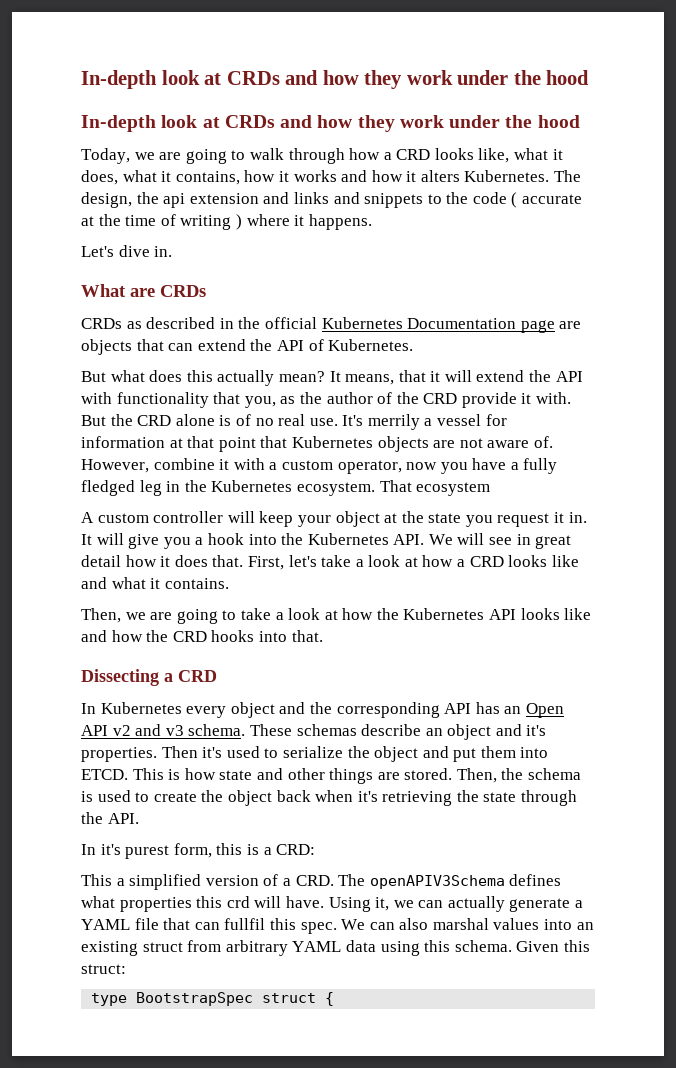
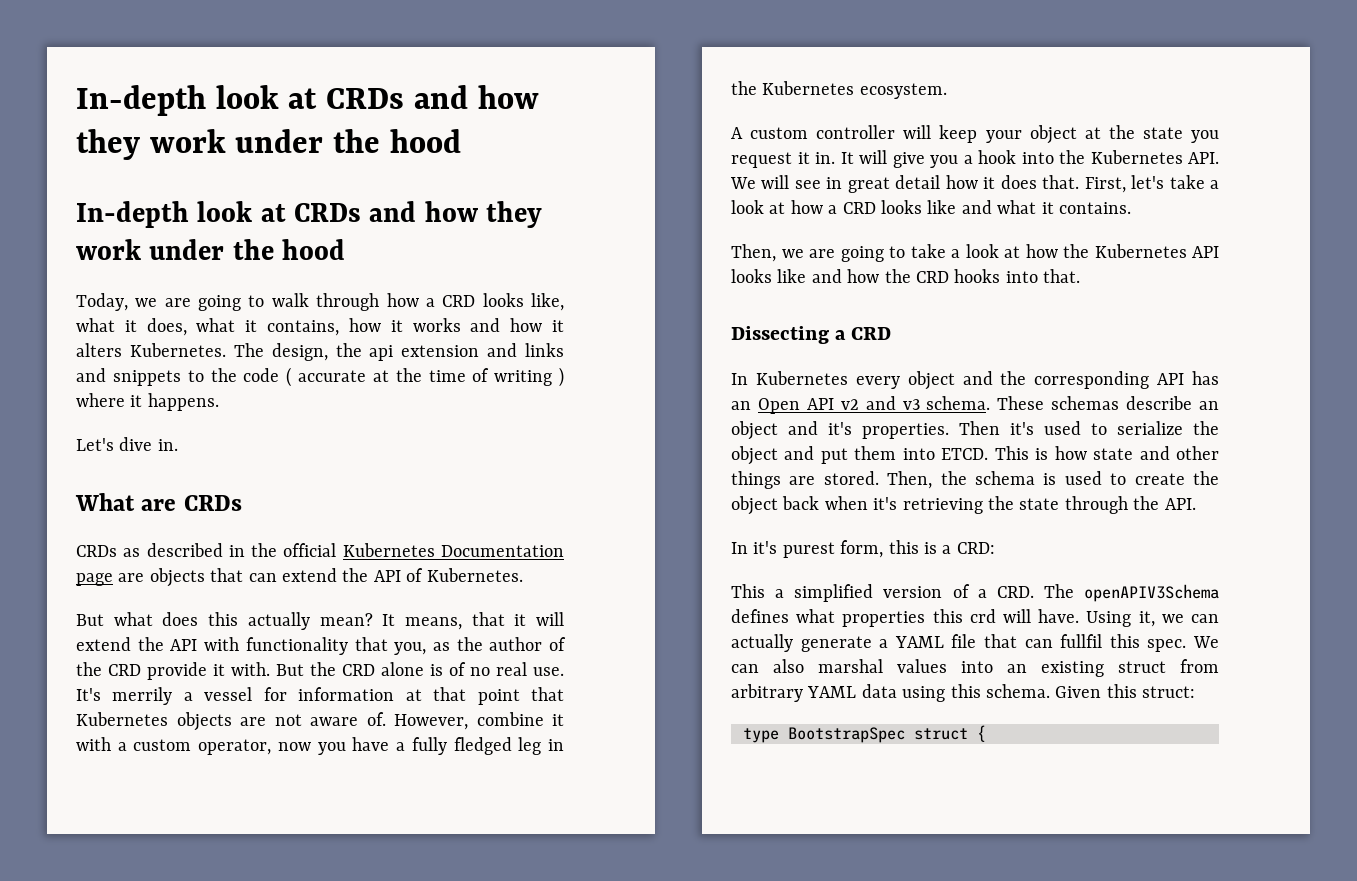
[379,480,491,496] That ecosystem -> (947, 91) none

